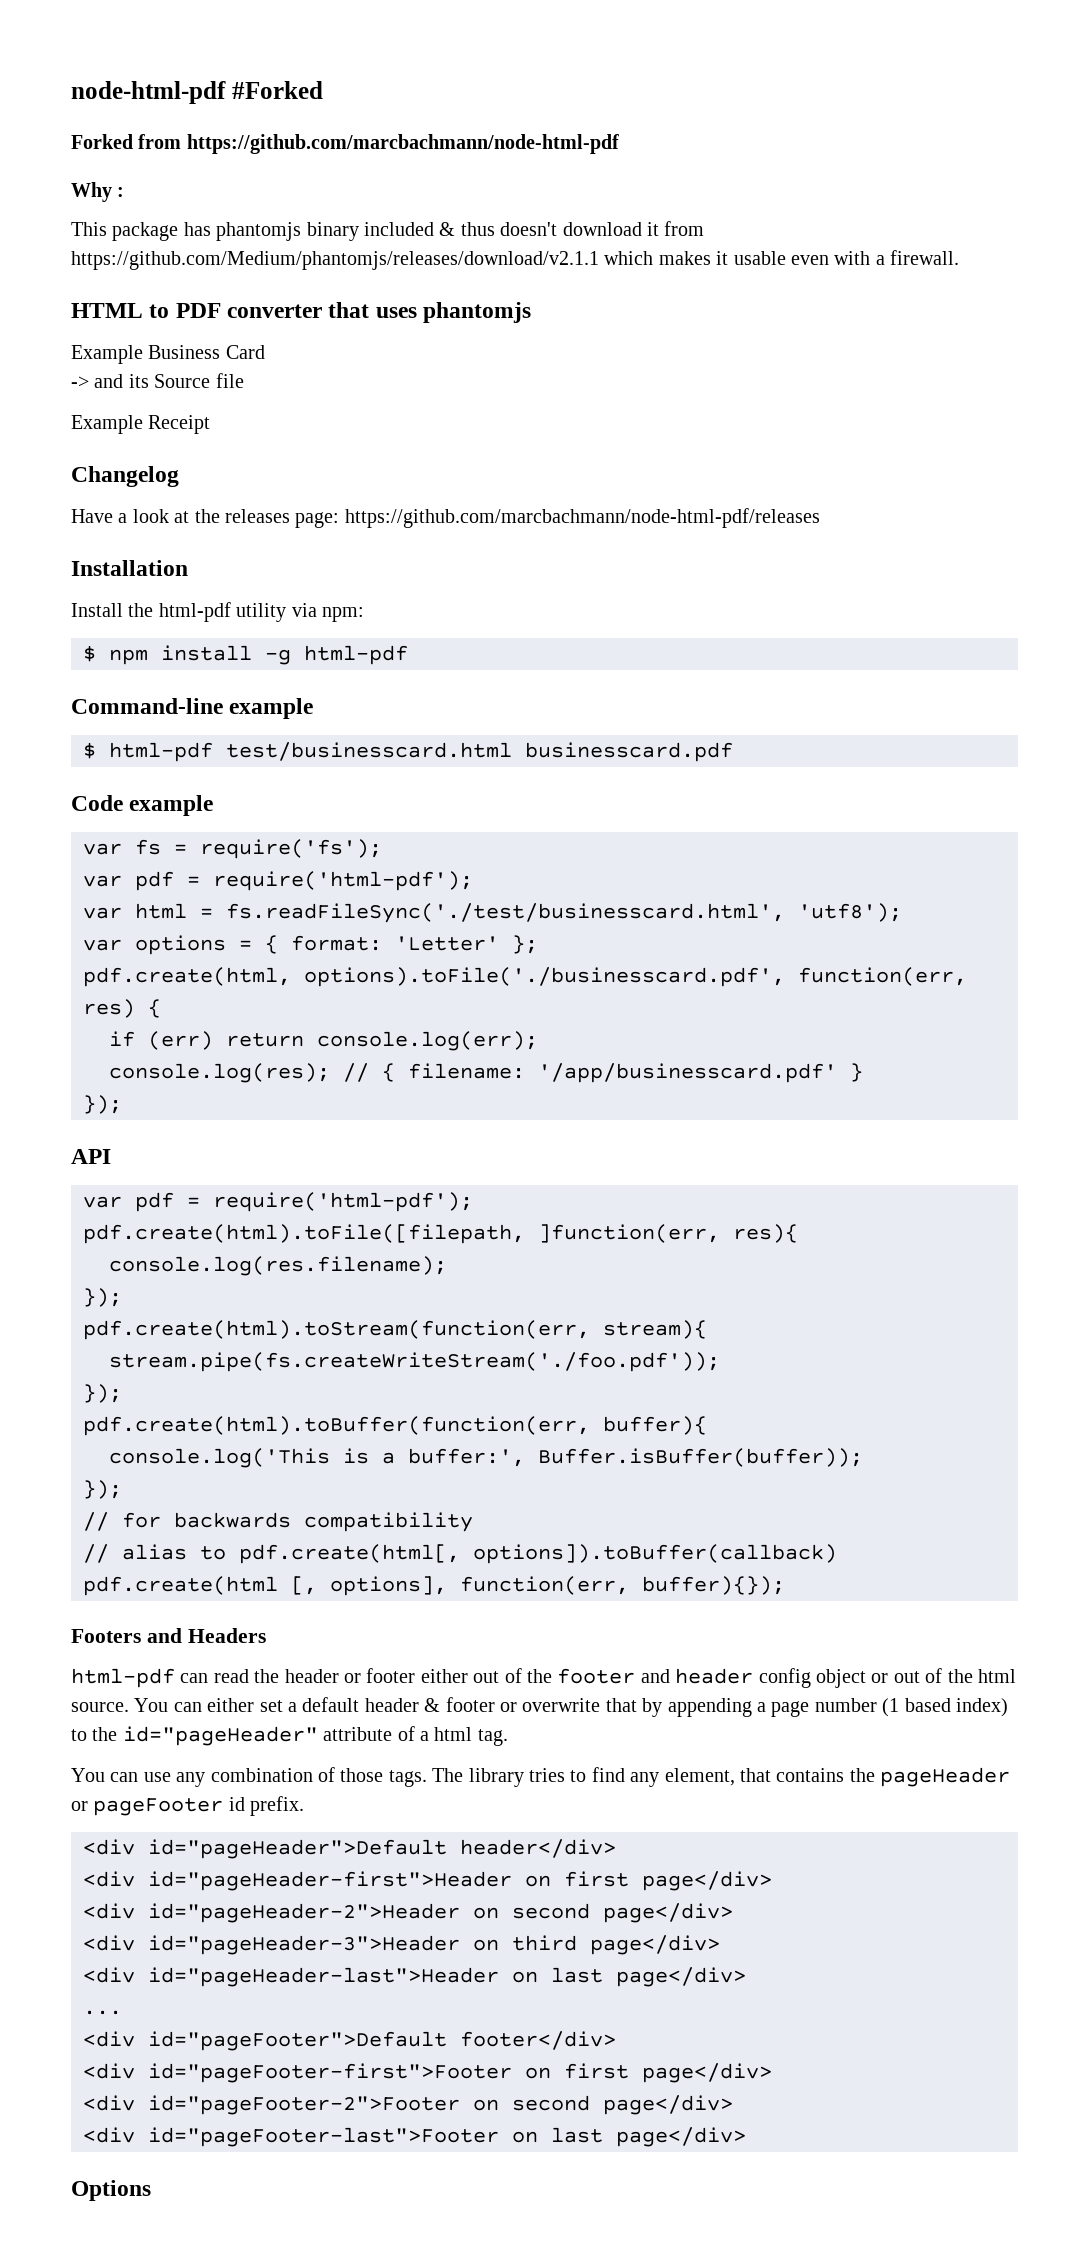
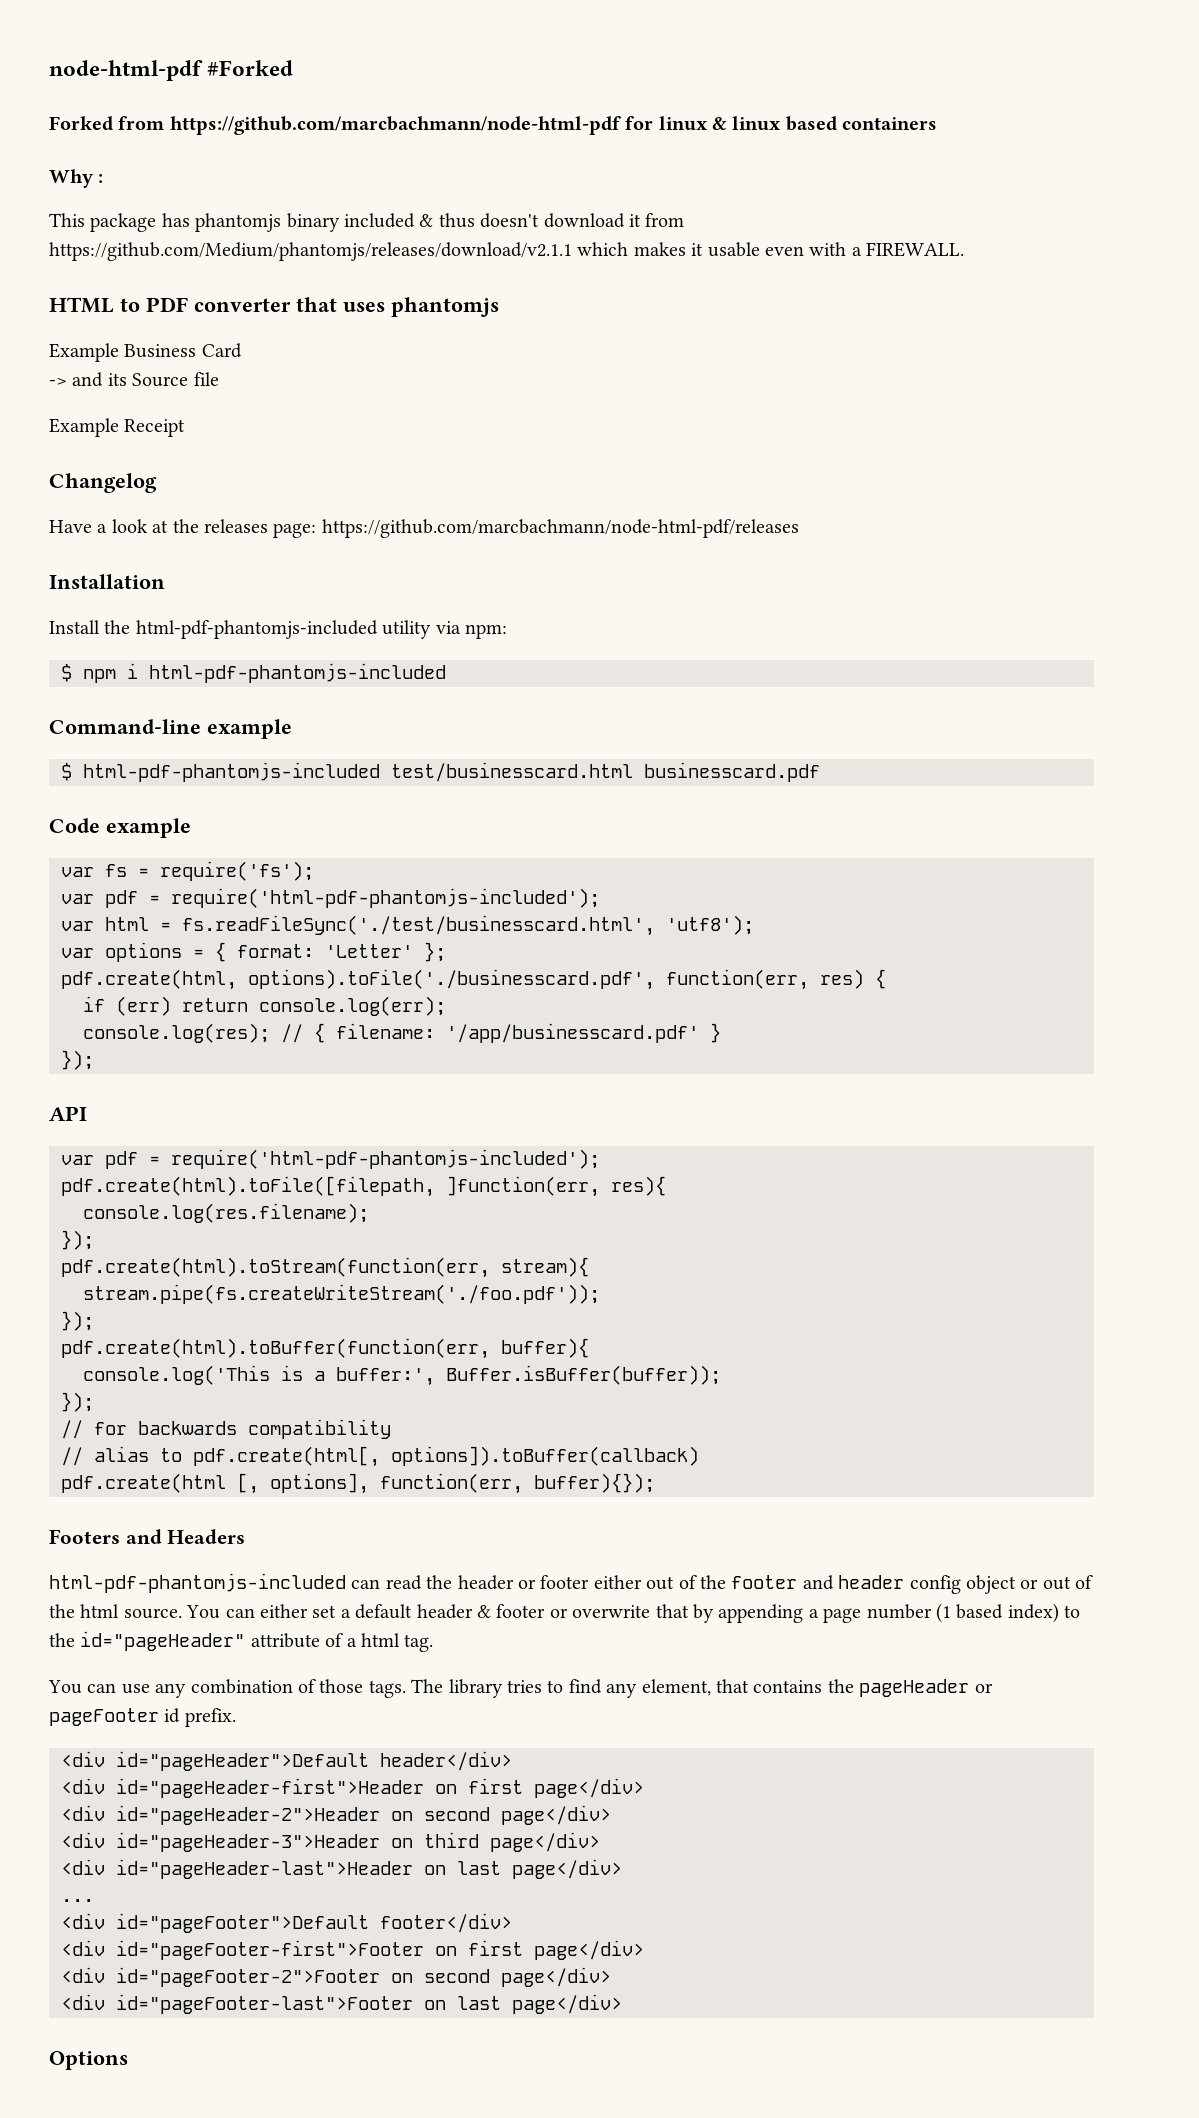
(619, 144) none -> [625,116,938,131] for linux & linux based containers
[890,250,960,265] firewall. -> [866,242,965,257] FIREWALL.
[158,602,231,622] html-pdf -> [135,620,378,639] html-pdf-phantomjs-included
[161,645,408,665] install -g html-pdf -> [127,663,446,683] i html-pdf-phantomjs-included
[109,742,213,762] html-pdf -> [83,762,380,782] html-pdf-phantomjs-included
[213,871,473,891] require('html-pdf'); -> [171,888,600,908] require('html-pdf-phantomjs-included');
[213,1192,473,1212] require('html-pdf'); -> [171,1149,600,1169] require('html-pdf-phantomjs-included');
[71,1668,175,1688] html-pdf -> [49,1573,346,1593] html-pdf-phantomjs-included

